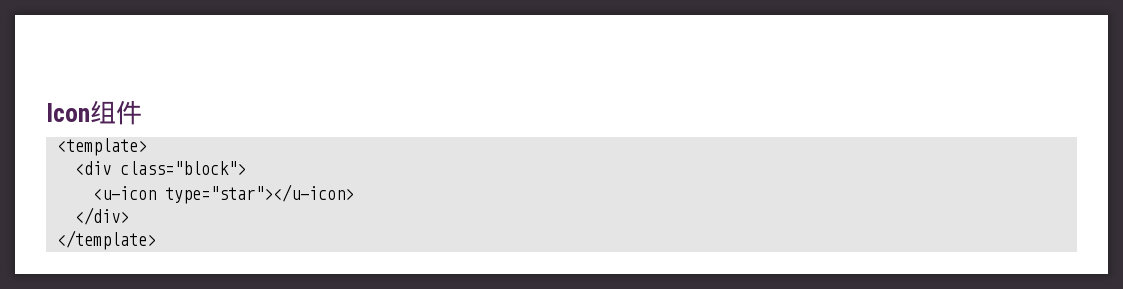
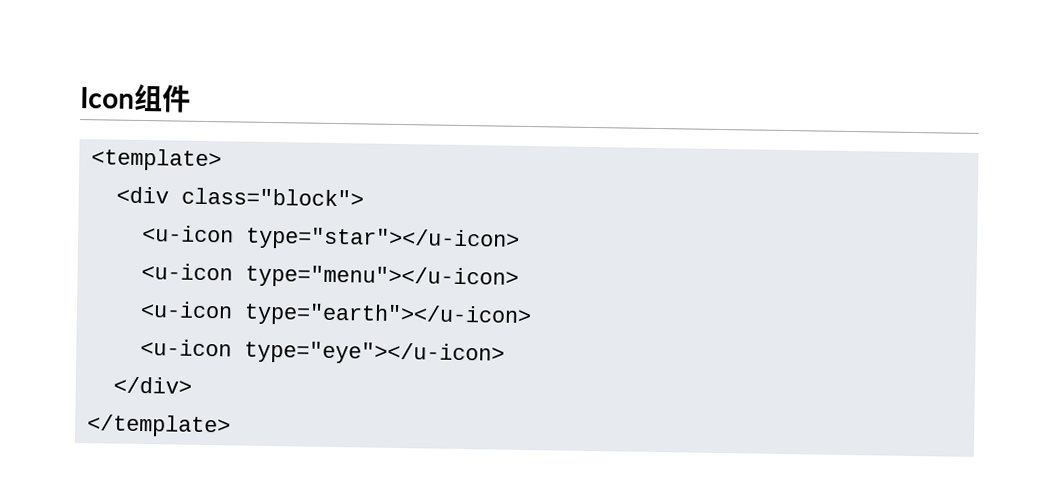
(354, 194) none -> [141,263,519,290] [140,301,532,329] [140,339,505,366] // <u-icon type="menu"></u-icon> // <u-icon type="earth"></u-icon> // <u-icon type="eye"></u-icon>

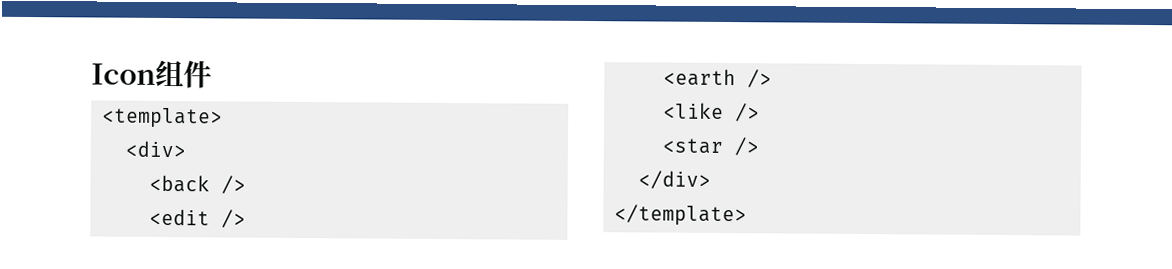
[116,186,364,207] [142,225,520,252] [141,263,519,290] [140,301,532,329] [140,339,505,366] <div class="block"> // <u-icon type="star"></u-icon> // <u-icon type="menu"></u-icon> // <u-icon type="earth"></u-icon> // <u-icon type="eye"></u-icon> -> [124,140,186,158] [148,174,246,194] [148,208,246,228] [662,68,772,88] [662,102,760,122] [661,137,759,156] <div> // <back /> // <edit /> // <earth /> // <like /> // <star />

